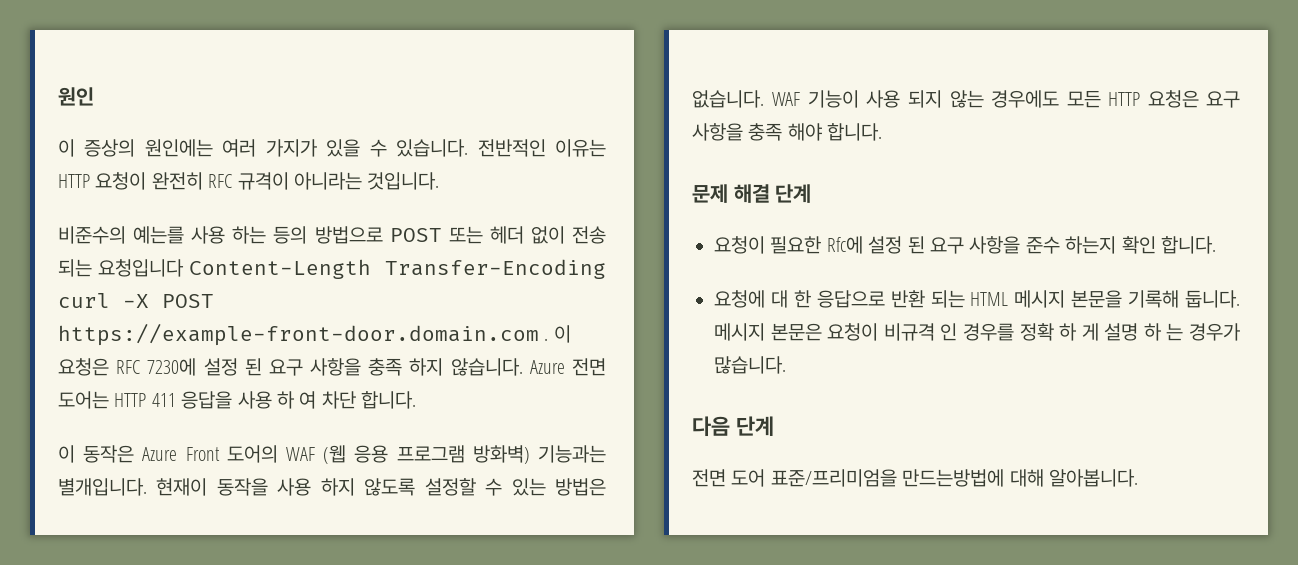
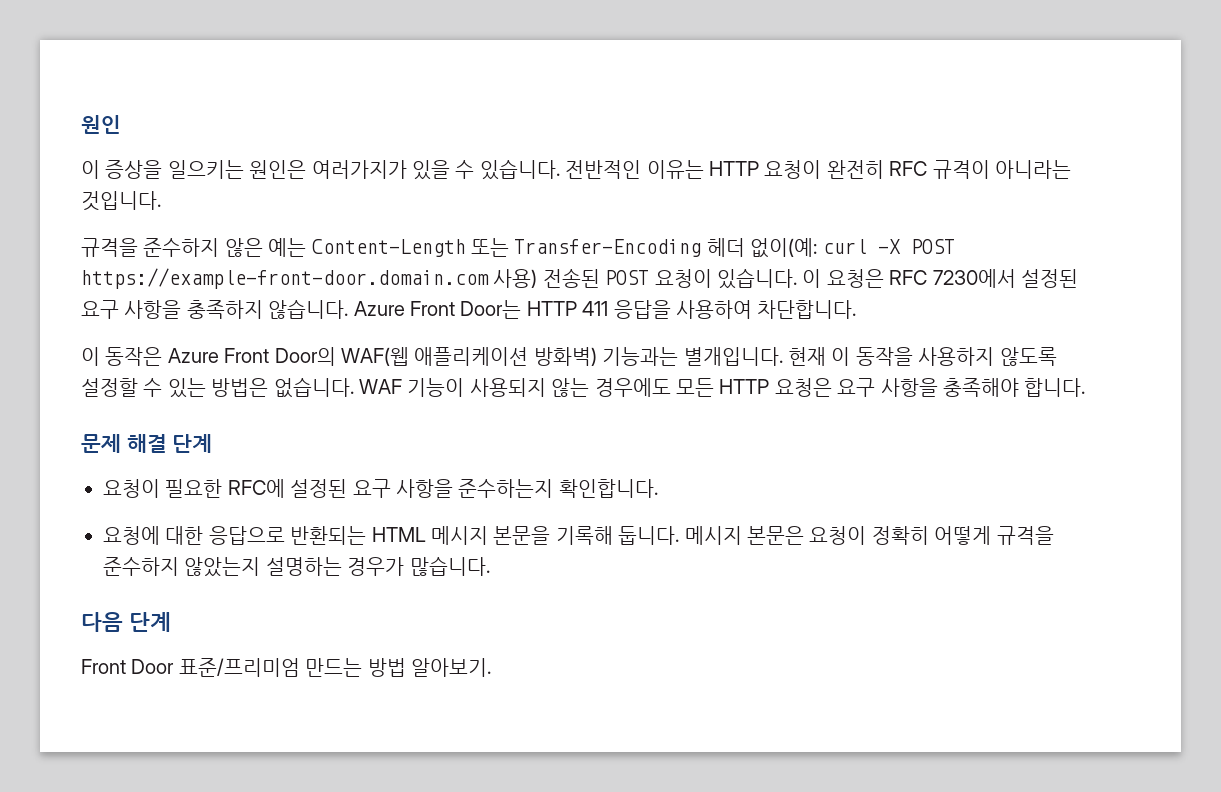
[84,139,317,157] 증상의 원인에는 여러 가지가 -> [105,160,407,179] 증상을 일으키는 원인은 여러가지가
[58,226,607,244] [58,259,606,279] [58,293,214,308] [58,323,571,346] [58,358,606,376] [58,391,417,409] [58,445,607,464] [58,478,355,496] 비준수의 예는를 사용 하는 등의 방법으로 POST 또는 헤더 없이 전송 되는 요청입니다 Content-Length Transfer-Encoding curl -X POST https://example-front-door.domain.com . 이 요청은 RFC 7230에 설정 된 요구 사항을 충족 하지 않습니다. Azure 전면 도어는 HTTP 411 응답을 사용 하 여 차단 합니다. // 이 동작은 Azure Front 도어의 WAF (웹 응용 프로그램 방화벽) 기능과는 별개입니다. 현재이 동작을 사용 하지 -> [81,238,955,258] [81,268,1078,289] [81,299,857,319] [81,347,995,366] 규격을 준수하지 않은 예는 Content-Length 또는 Transfer-Encoding 헤더 없이(예: curl -X POST https://example-front-door.domain.com 사용) 전송된 POST 요청이 있습니다. 이 요청은 RFC 7230에서 설정된 요구 사항을 충족하지 않습니다. Azure Front Door는 HTTP 411 응답을 사용하여 차단합니다. // 이 동작은 Azure Front Door의 WAF(웹 애플리케이션 방화벽) 기능과는 별개입니다. 현재 이 동작을 사용하지
[866,90,942,108] 사용 되지 -> [469,378,546,397] 사용되지
[748,123,822,141] 충족 해야 -> [942,378,1019,397] 충족해야
[826,236,1216,254] [714,290,965,308] Rfc에 설정 된 요구 사항을 준수 하는지 확인 합니다. // 요청에 대 한 응답으로 반환 되는 -> [227,479,658,498] [103,526,367,545] RFC에 설정된 요구 사항을 준수하는지 확인합니다. // 요청에 대한 응답으로 반환되는
[883,323,1240,341] [714,356,786,374] [692,416,774,437] [692,469,1138,487] 비규격 인 경우를 정확 하 게 설명 하 는 경우가 많습니다. // 다음 단계 // 전면 도어 표준/프리미엄을 만드는방법에 대해 알아봅니다. -> [871,526,1054,545] [103,556,490,577] [81,612,171,632] [81,658,491,677] 정확히 어떻게 규격을 준수하지 않았는지 설명하는 경우가 많습니다. // 다음 단계 // Front Door 표준/프리미엄 만드는 방법 알아보기.

